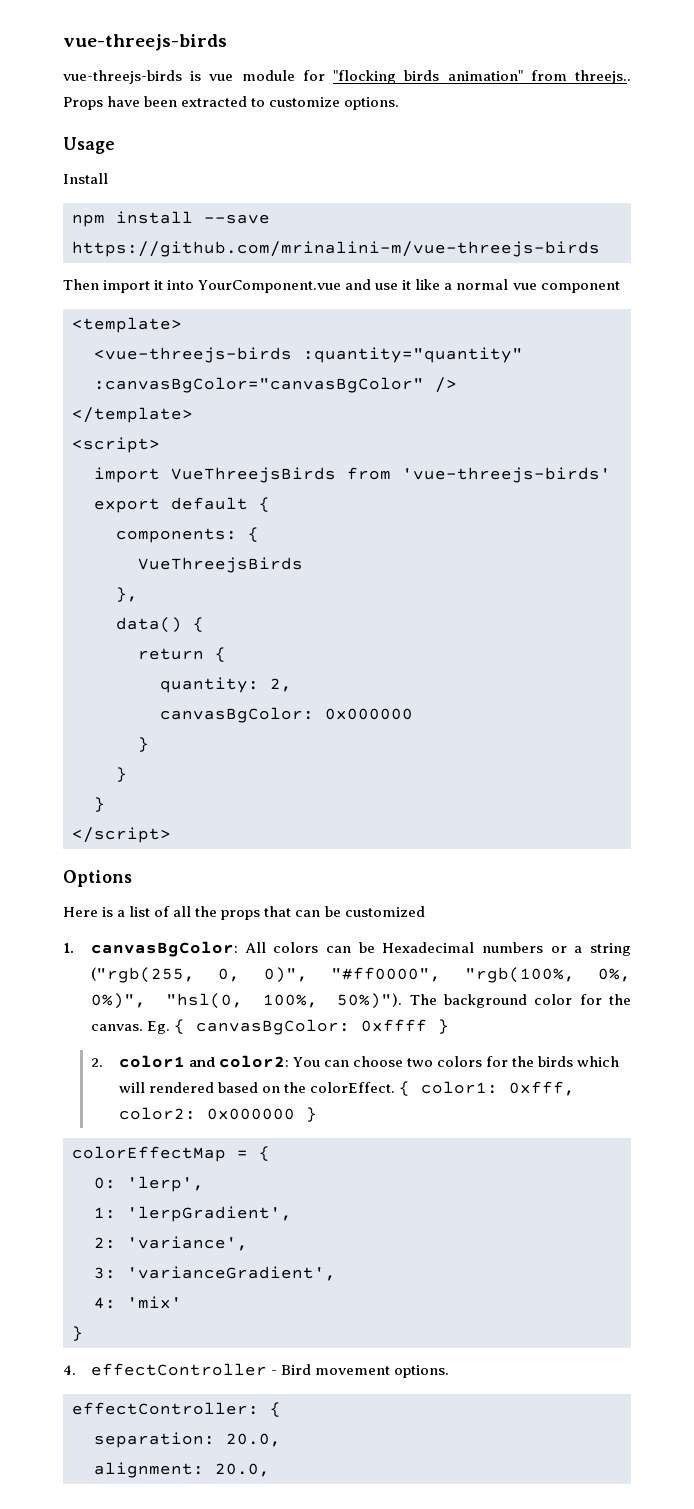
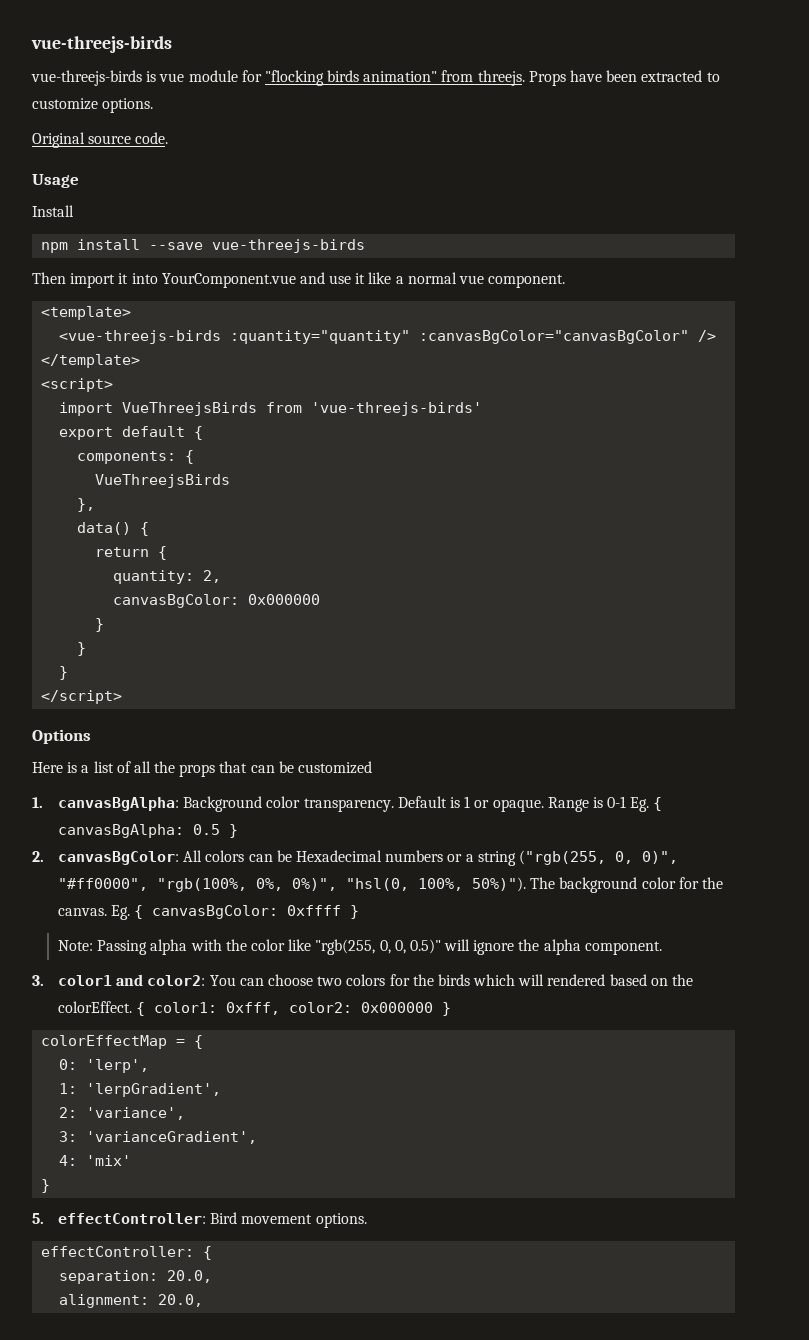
[575,70,632,84] threejs.. -> [477,70,525,86] threejs.
(400, 103) none -> [32,132,169,148] // Original source code.
[72,241,600,257] https://github.com/mrinalini-m/vue-threejs-birds -> [212,239,366,253] vue-threejs-birds
[540,281,620,293] component -> [488,274,566,288] component.
(74, 948) none -> [58,796,663,812] [58,824,239,838] [32,851,44,862] canvasBgAlpha: Background color transparency. Default is 1 or opaque. Range is 0-1 Eg. { canvasBgAlpha: 0.5 } // 2.
[90,1058,103,1067] 2. -> [58,939,662,955] [32,975,44,986] Note: Passing alpha with the color like "rgb(255, 0, 0, 0.5)" will ignore the alpha component. // 3.
[63,1363,277,1376] 4. effectController - -> [32,1213,207,1224] 5. effectController:

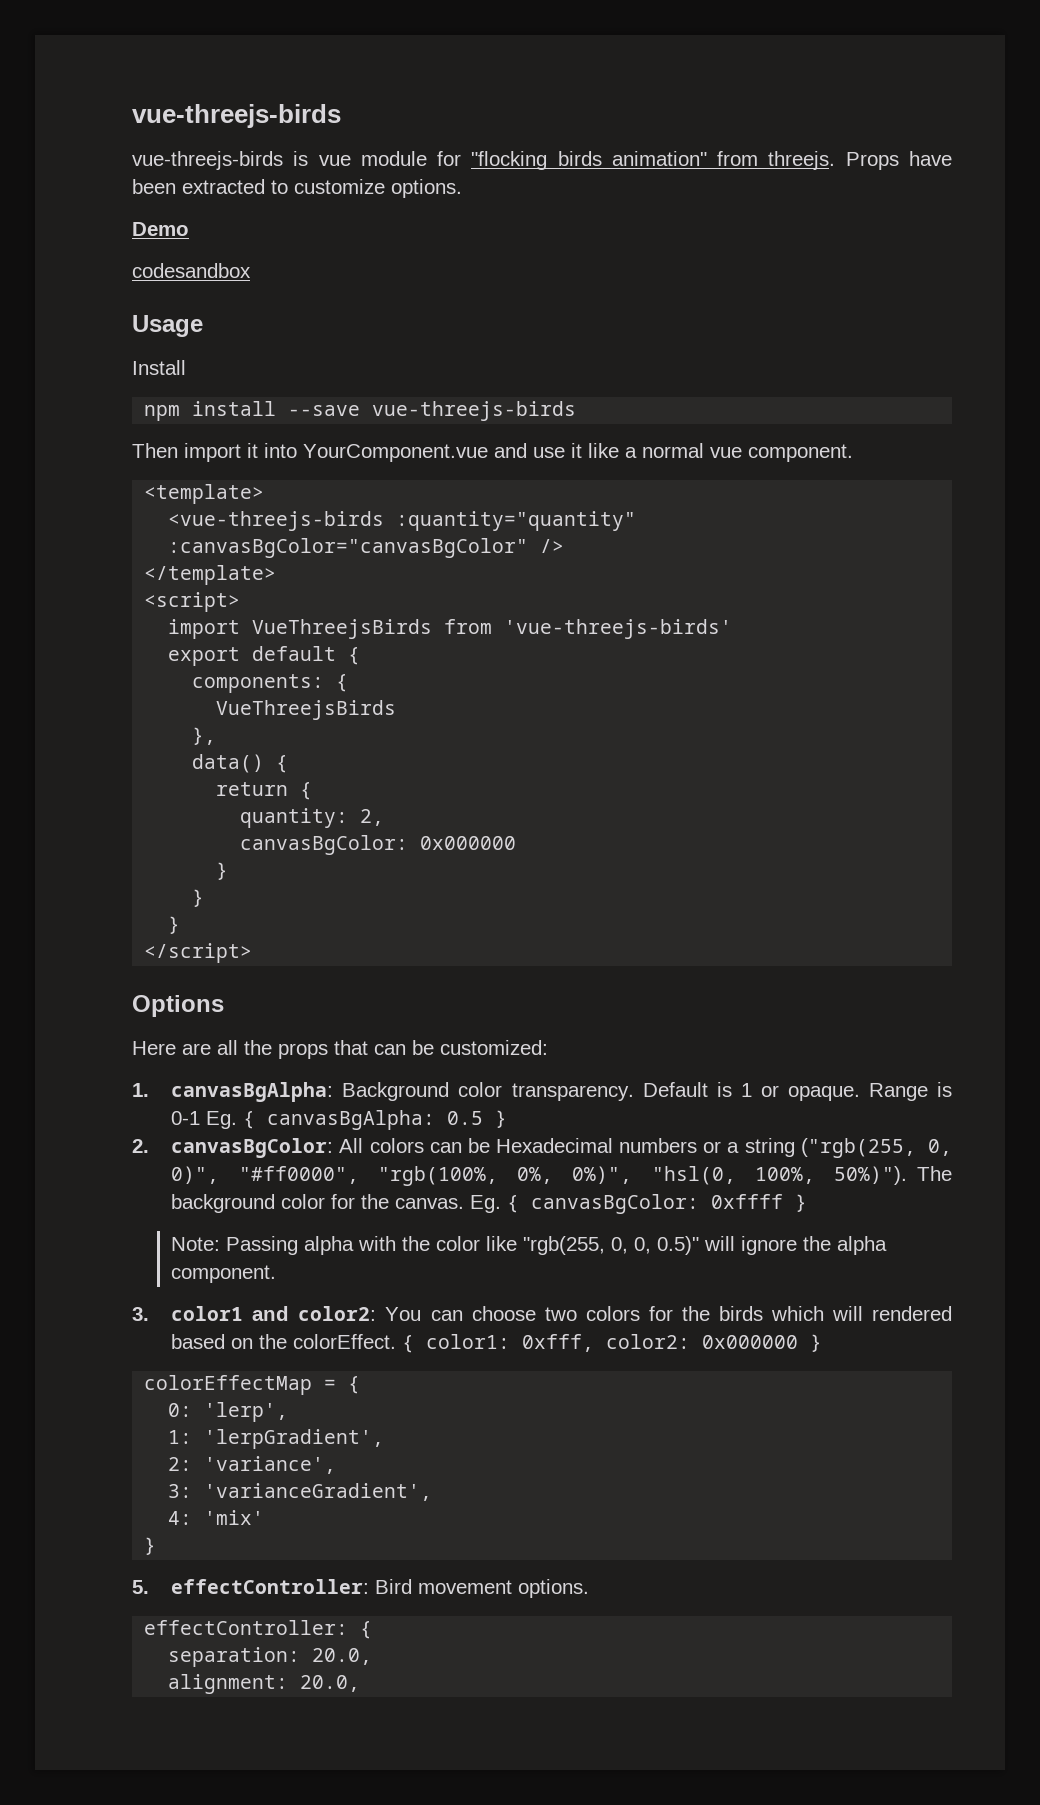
[32,132,169,148] Original source code. -> [132,222,189,236] [132,263,251,278] Demo // codesandbox
[67,761,131,773] is a list of -> [182,1043,211,1055] are
[298,761,373,774] customized -> [440,1040,548,1055] customized:

